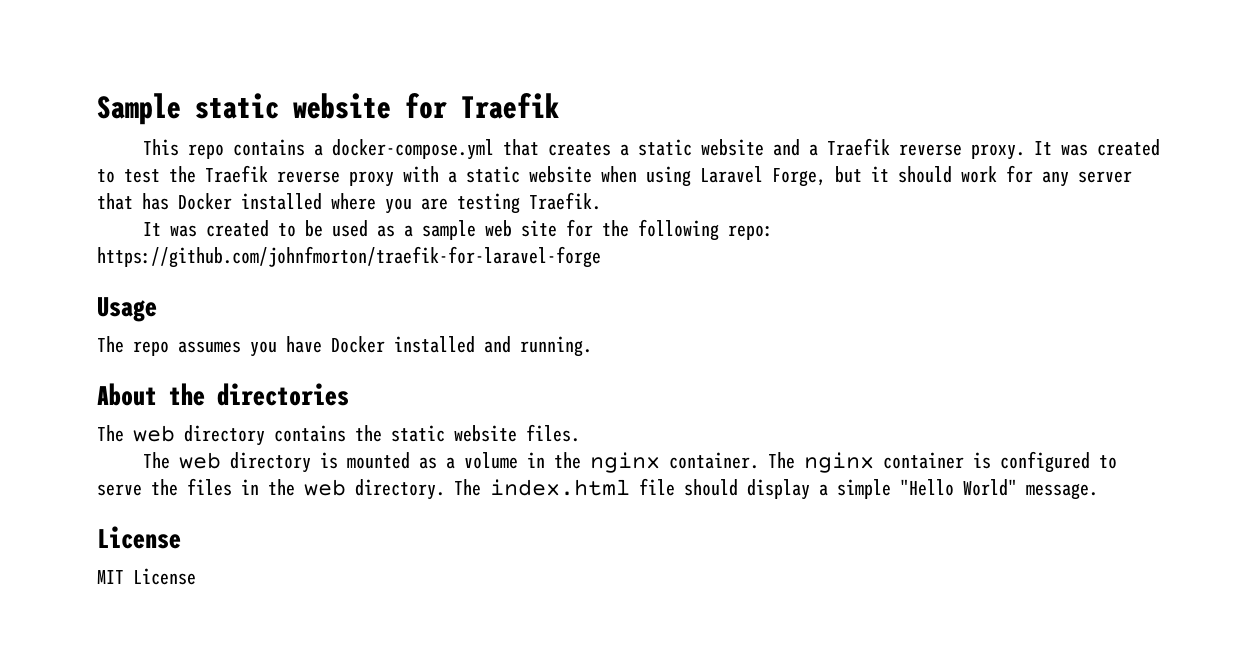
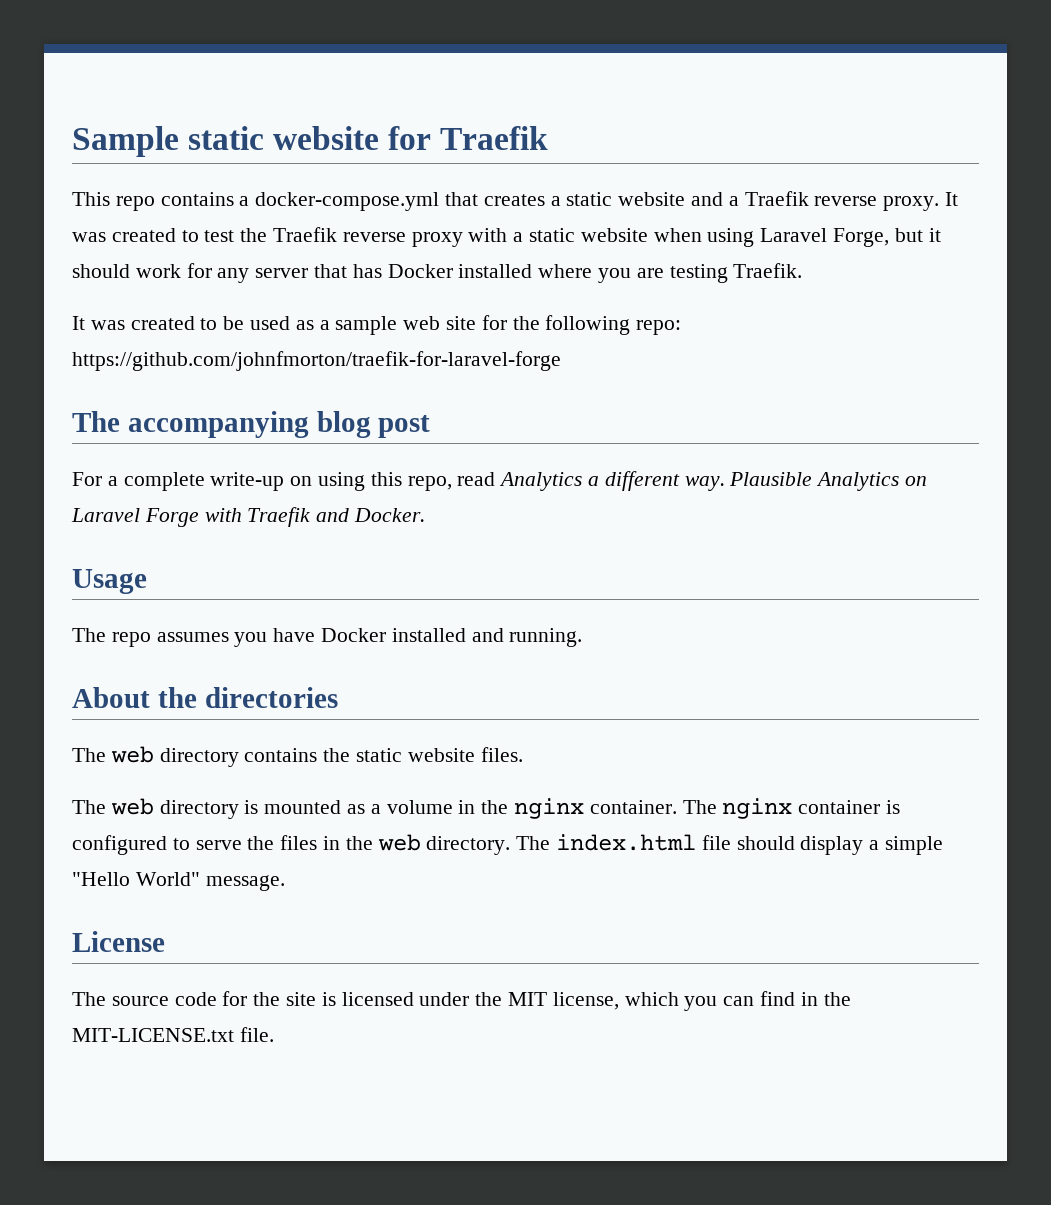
(601, 257) none -> [72,411,431,438] [72,471,928,491] [71,507,426,527] // The accompanying blog post // For a complete write-up on using this repo, read Analytics a different way. Plausible Analytics on Laravel Forge with Traefik and Docker.
[97,568,196,585] MIT License -> [72,991,851,1011] [72,1027,274,1042] The source code for the site is licensed under the MIT license, which you can find in the MIT-LICENSE.txt file.

